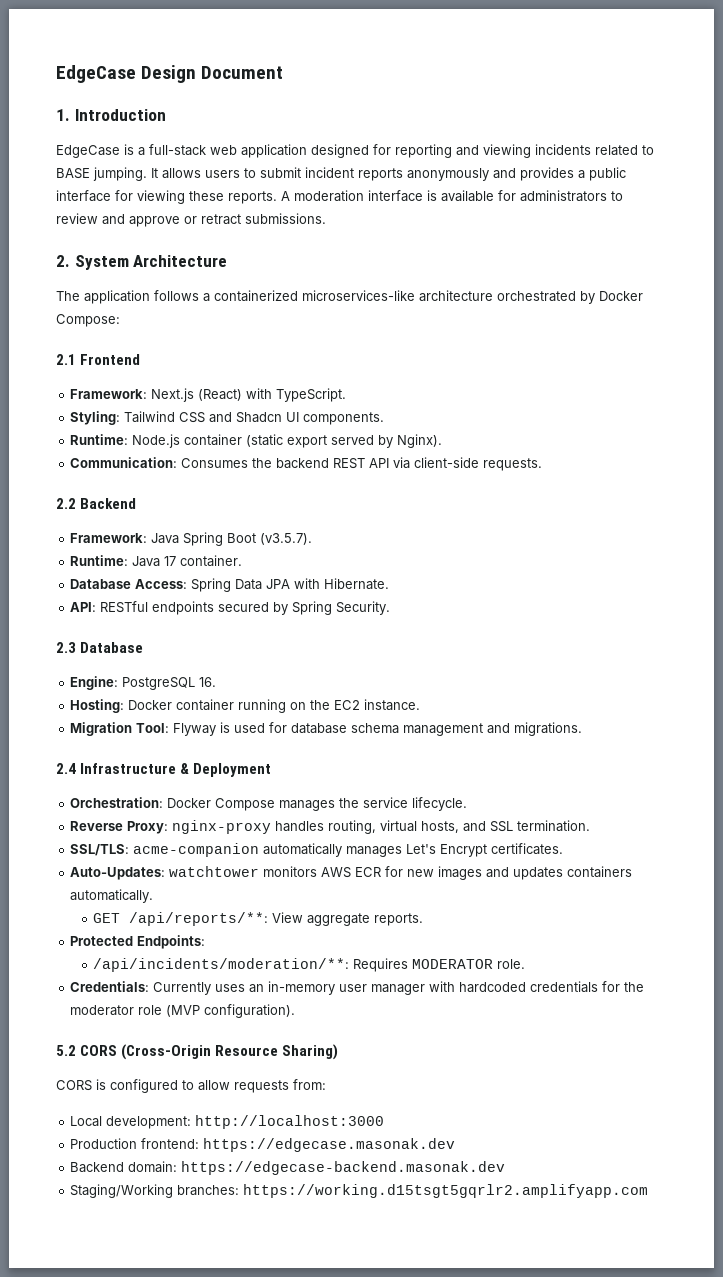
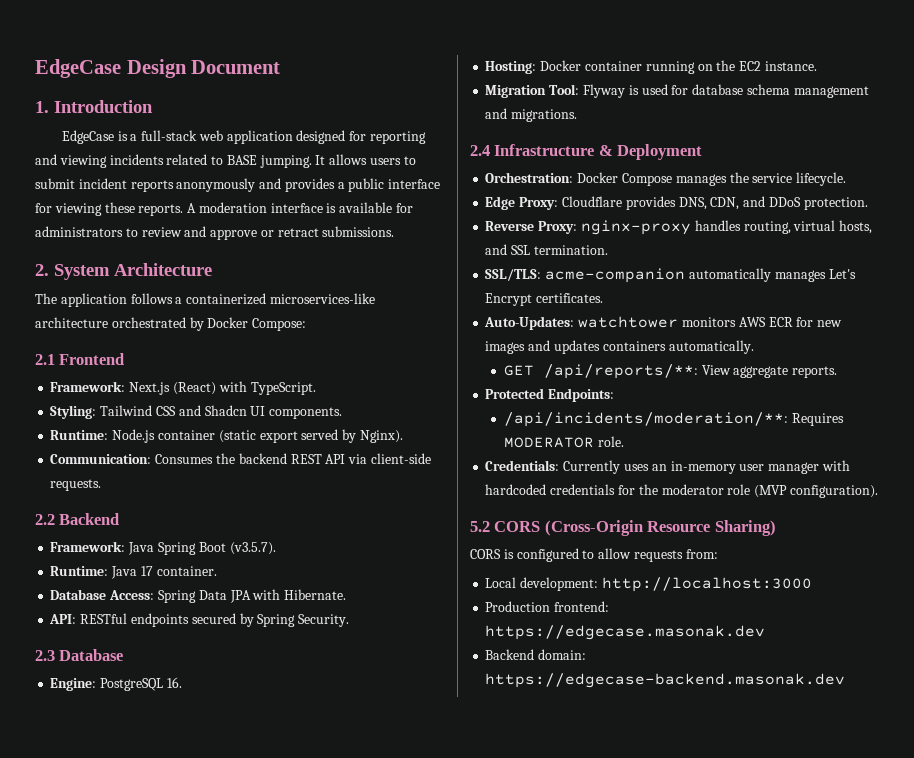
(468, 804) none -> [485,196,868,210] // Edge Proxy: Cloudflare provides DNS, CDN, and DDoS protection.
[70,1184,649,1198] // Staging/Working branches: https://working.d15tsgt5gqrlr2.amplifyapp.com -> (846, 680) none

